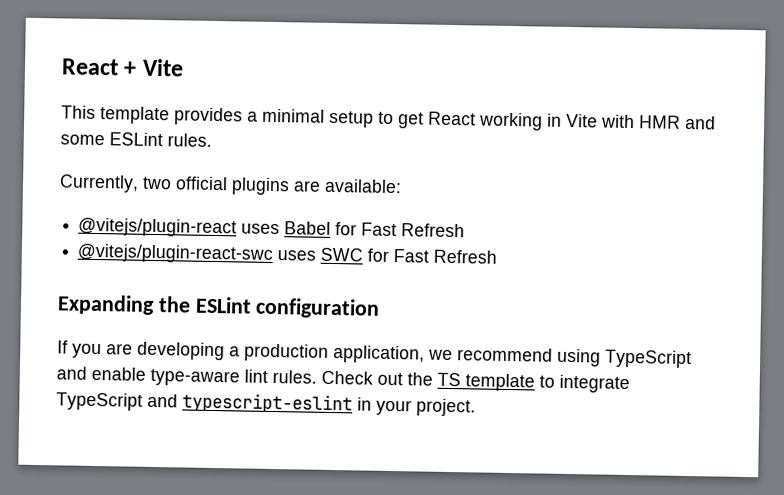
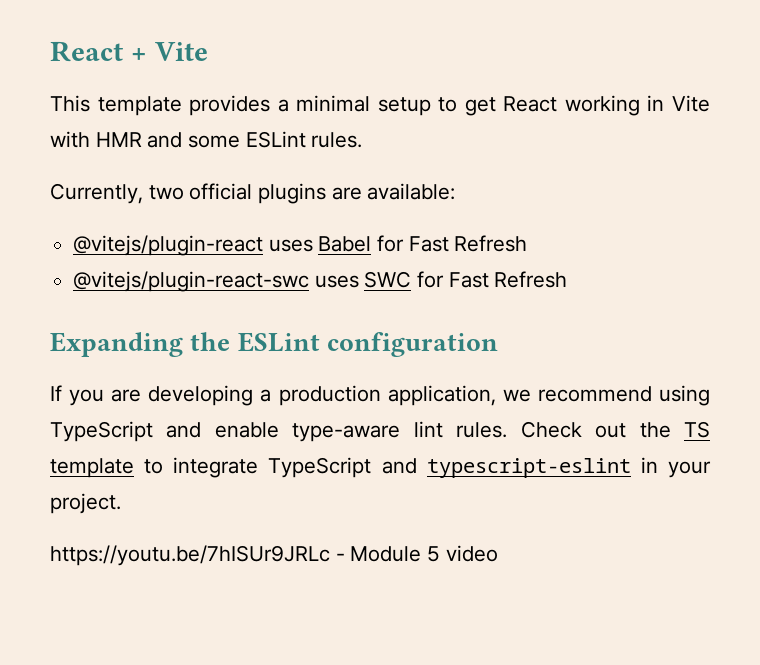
(476, 407) none -> [50,545,498,566] // https://youtu.be/7hISUr9JRLc - Module 5 video

